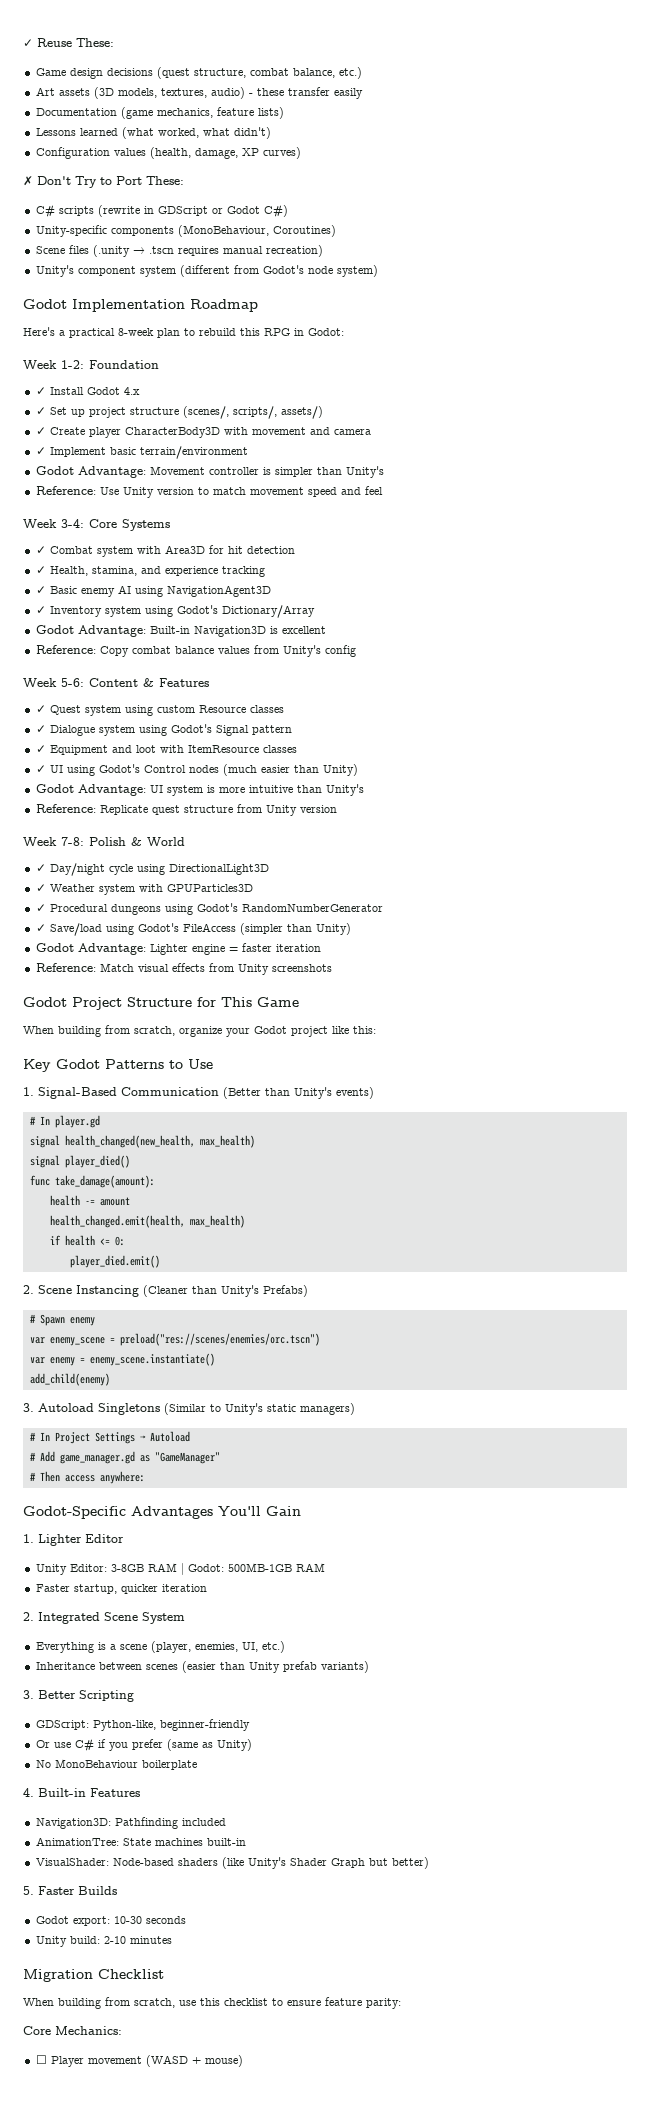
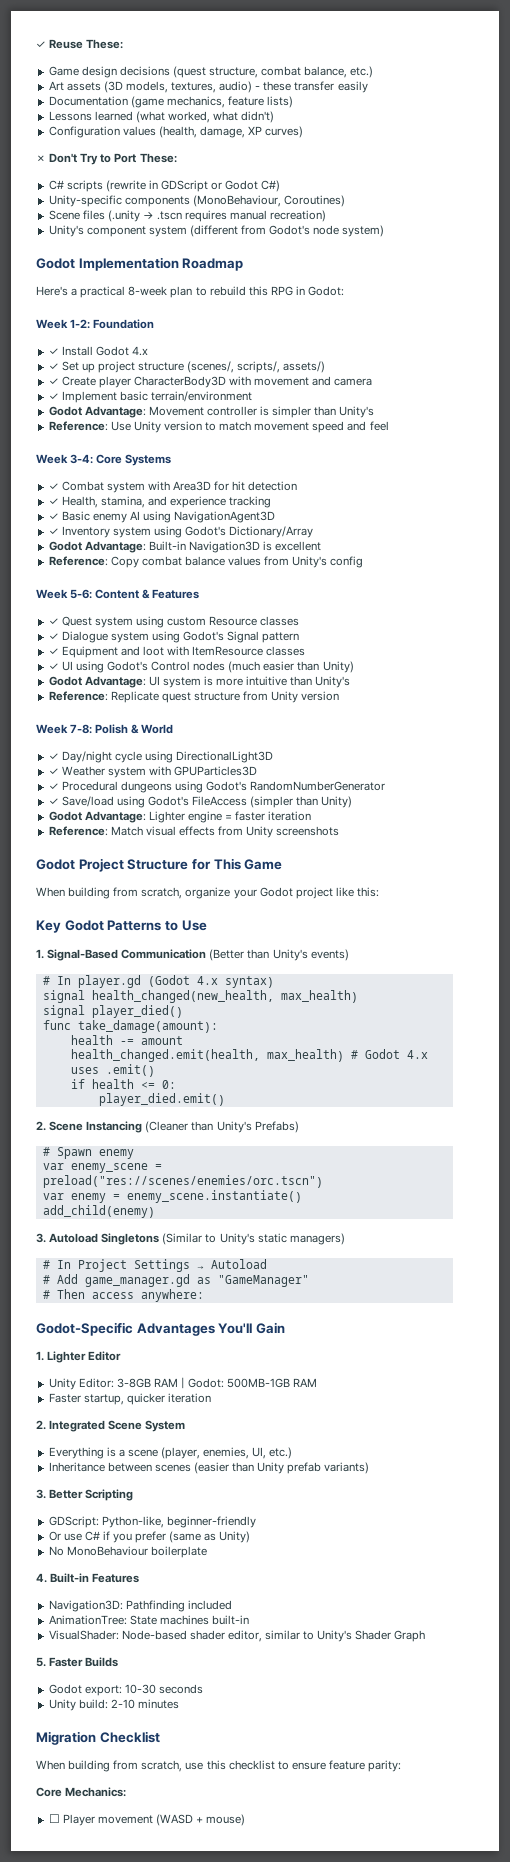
(100, 1121) none -> [147,975,274,988] (Godot 4.x syntax)
(245, 1221) none -> [350,1049,428,1059] [70,1064,155,1077] # Godot 4.x uses .emit()
[177,1857,244,1869] shaders (like -> [189,1630,315,1642] shader editor, similar to
[368,1857,429,1869] but better) -> (426, 1636) none

